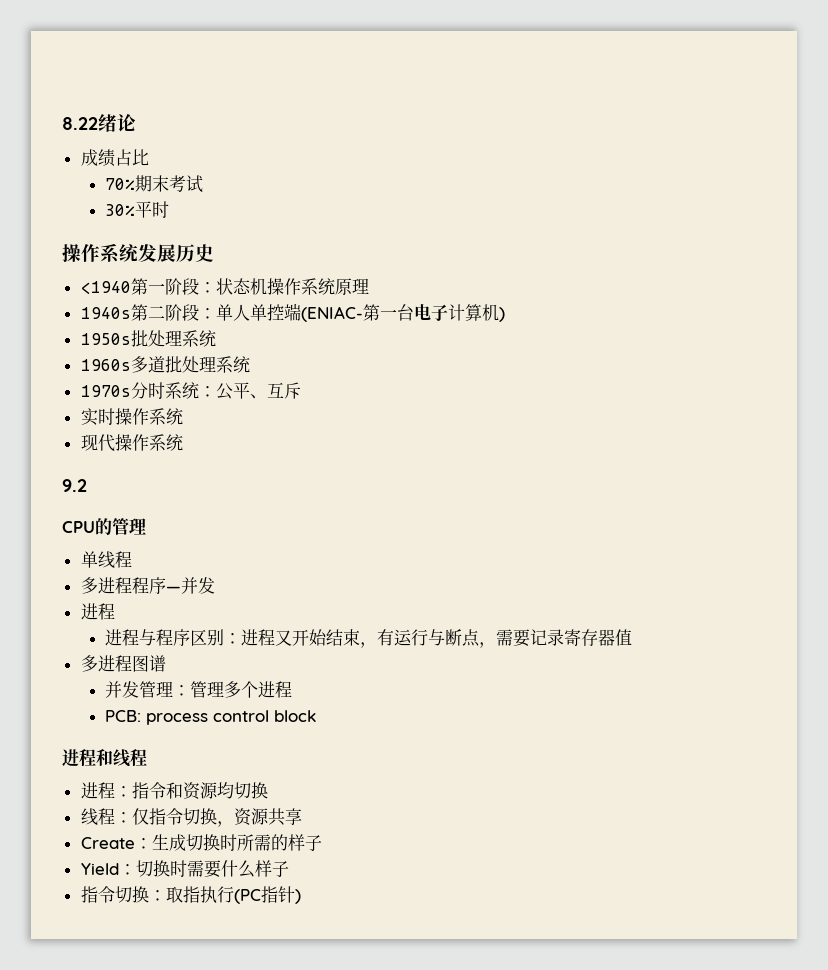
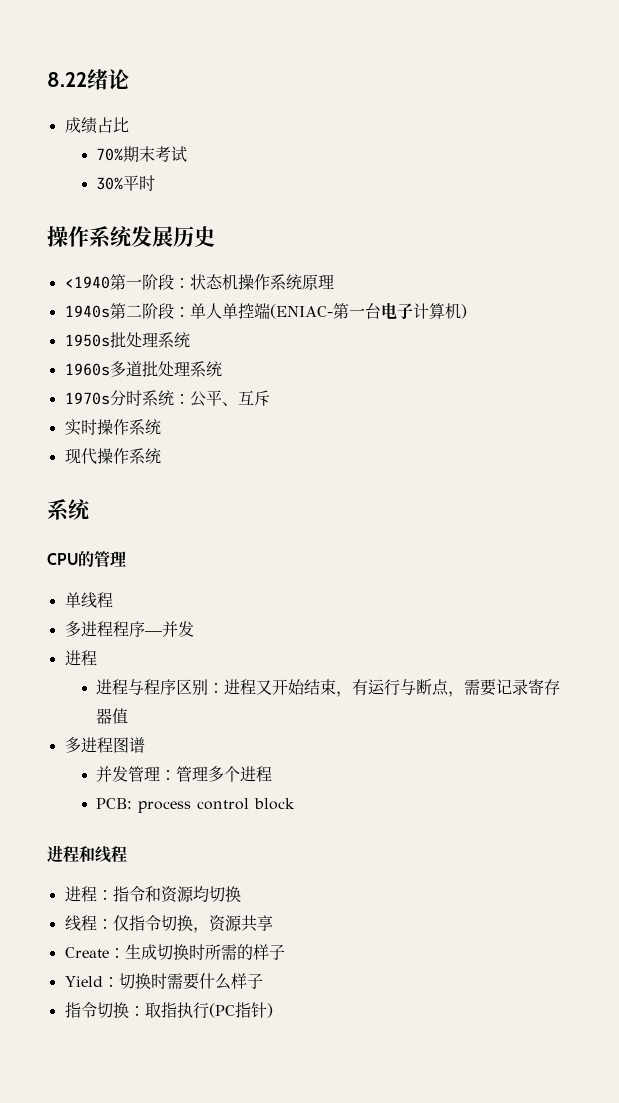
[62,479,87,492] 9.2 -> [47,499,90,521] 系统

